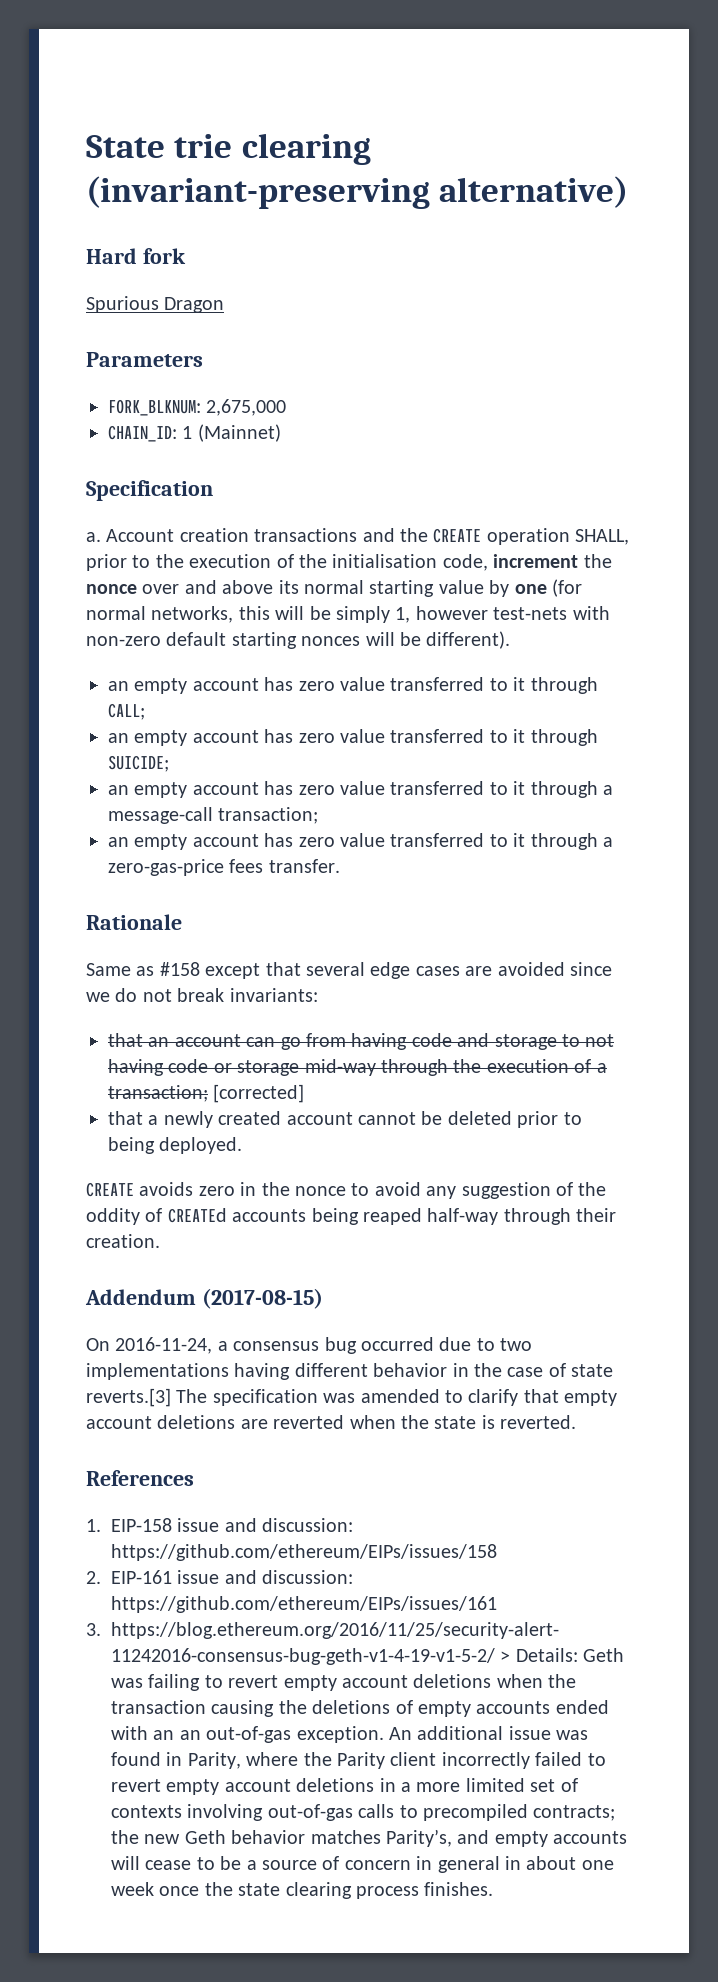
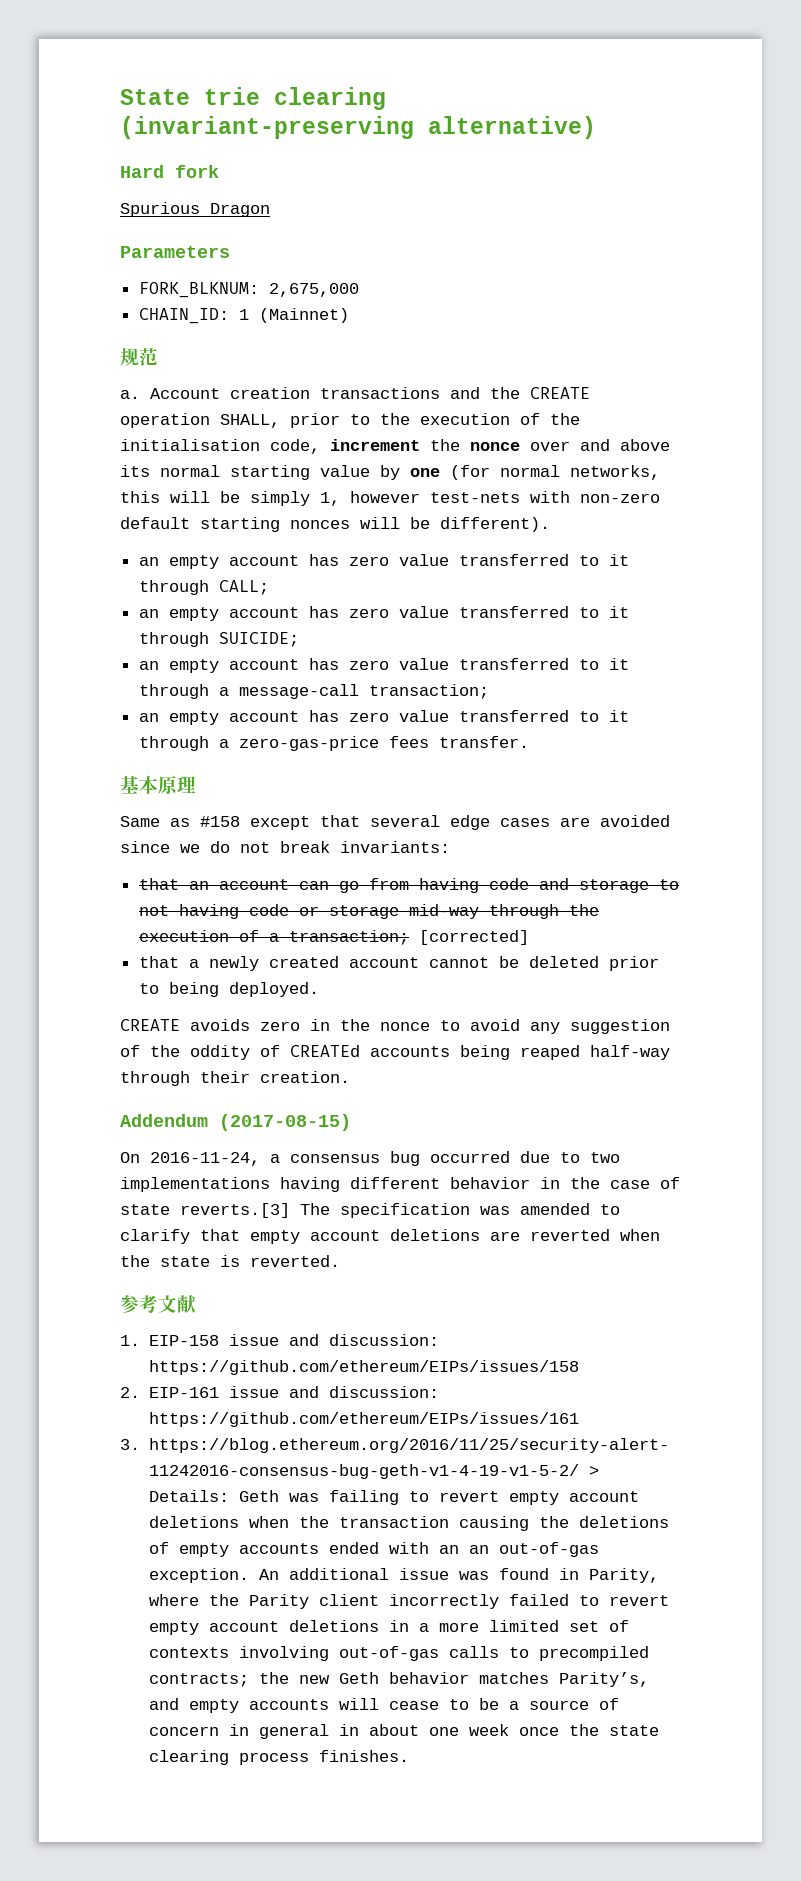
[86,480,213,501] Specification -> [120,348,158,366] 规范
[86,914,182,930] Rationale -> [120,776,196,794] 基本原理
[86,1470,194,1486] References -> [120,1295,197,1313] 参考文献

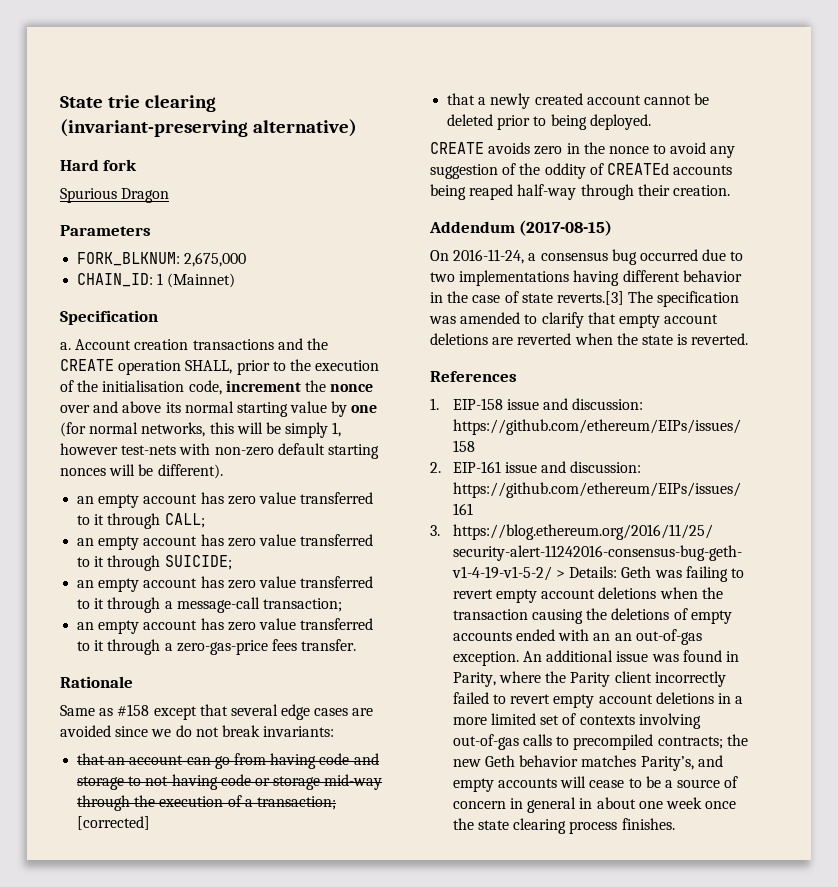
[120,348,158,366] 规范 -> [60,310,158,325] Specification
[120,776,196,794] 基本原理 -> [60,676,133,688] Rationale
[120,1295,197,1313] 参考文献 -> [430,371,517,382] References

